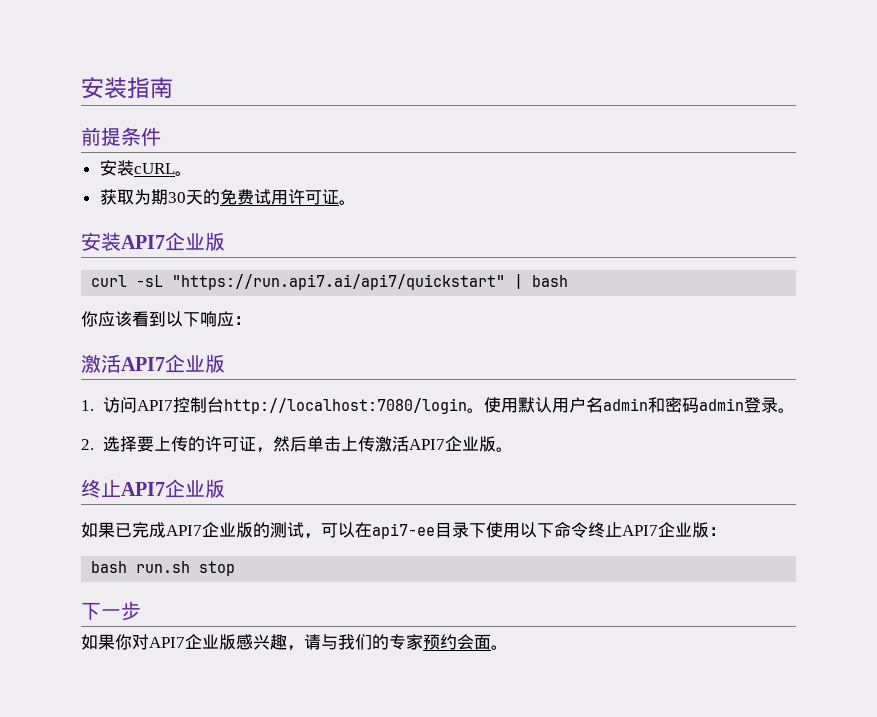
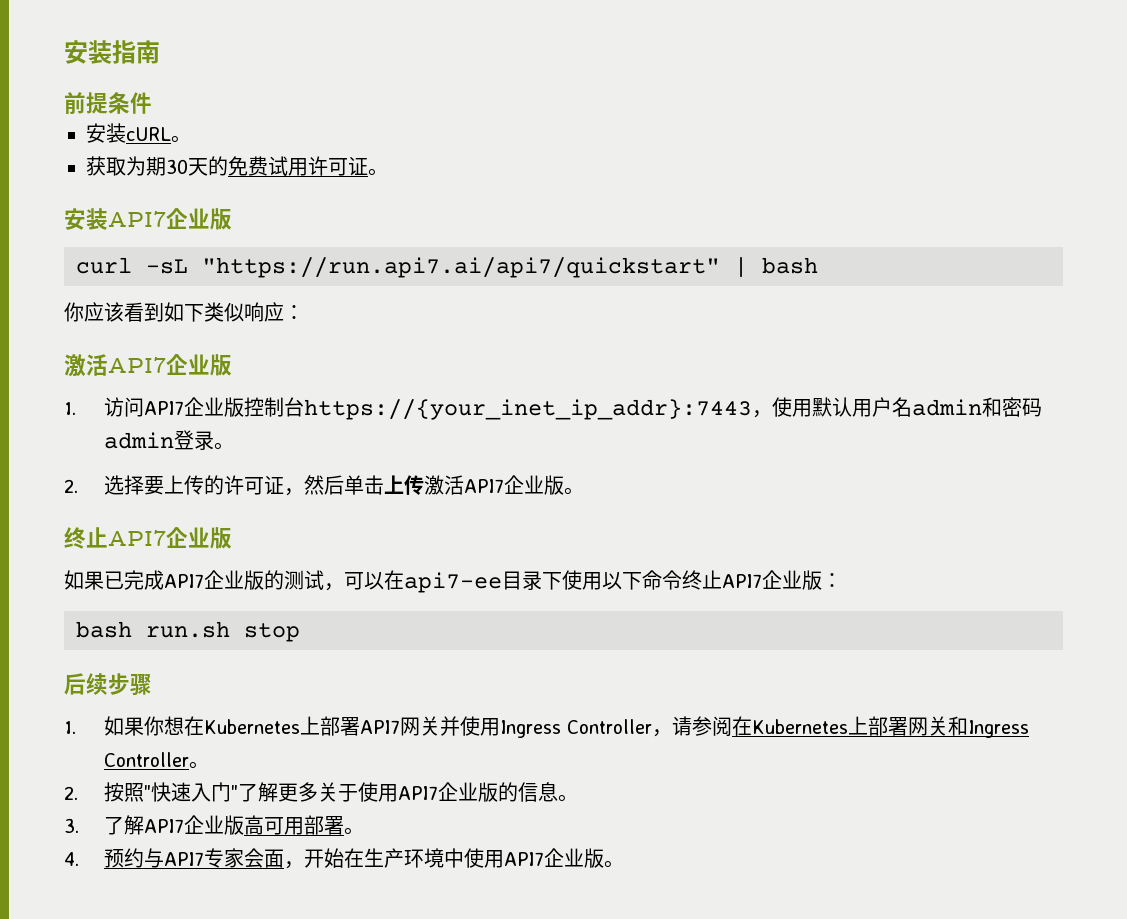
[166,311,200,327] 以下 -> [164,302,244,322] 如下类似
[173,397,485,414] 控制台http://localhost:7080/login。 -> [183,397,772,420] 企业版控制台https://{your_inet_ip_addr}:7443，
[81,602,121,620] 下一 -> [64,673,108,695] 后续
[81,634,491,651] // 如果你对API7企业版感兴趣，请与我们的专家预约会面 -> [130,674,152,695] [64,716,1029,738] [103,752,209,769] [64,782,578,802] [64,815,364,835] [64,848,604,869] 骤 // 1.如果你想在Kubernetes上部署API7网关并使用Ingress Controller，请参阅在Kubernetes上部署网关和Ingress Controller。 // 2.按照"快速入门"了解更多关于使用API7企业版的信息。 // 3.了解API7企业版高可用部署。 // 4.预约与API7专家会面，开始在生产环境中使用API7企业版

